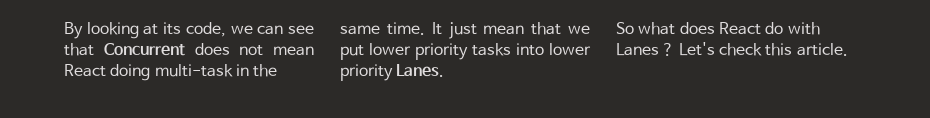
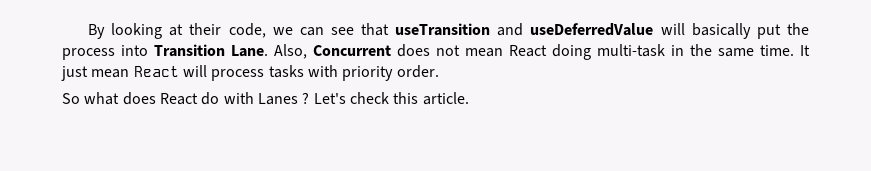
[163,22,182,35] its -> [189,23,222,35] their
(94, 49) none -> [395,23,809,39] [62,44,307,60] useTransition and useDeferredValue will basically put the process into Transition Lane. Also,
[531,22,590,35] [340,43,591,60] [340,64,445,81] that we put lower priority tasks into lower priority Lanes. -> [133,65,439,81] React will process tasks with priority order.

